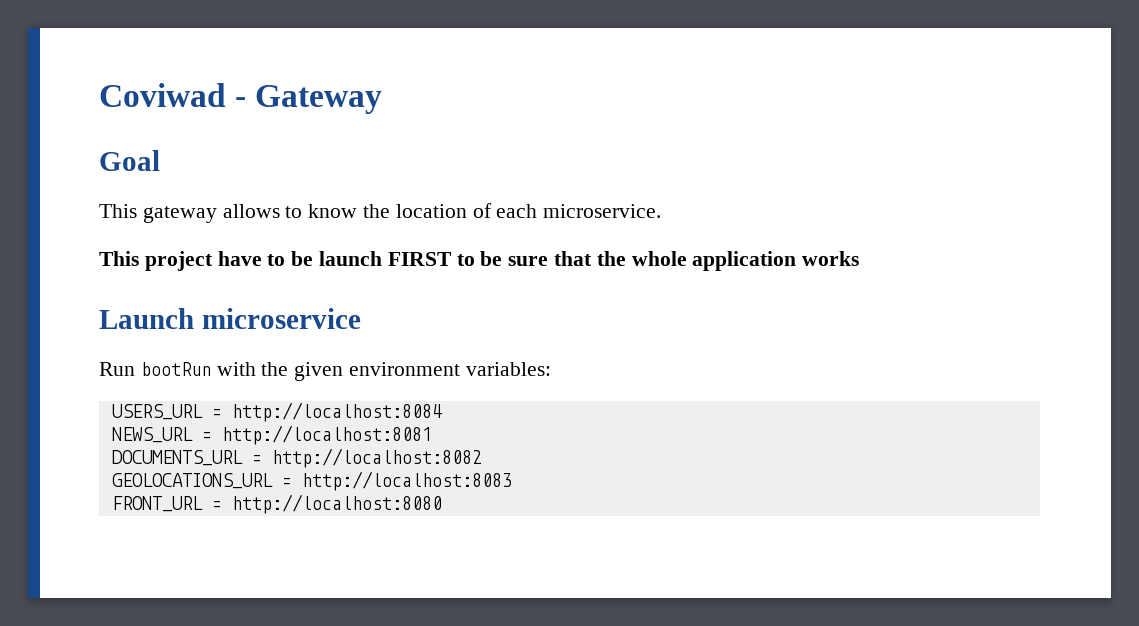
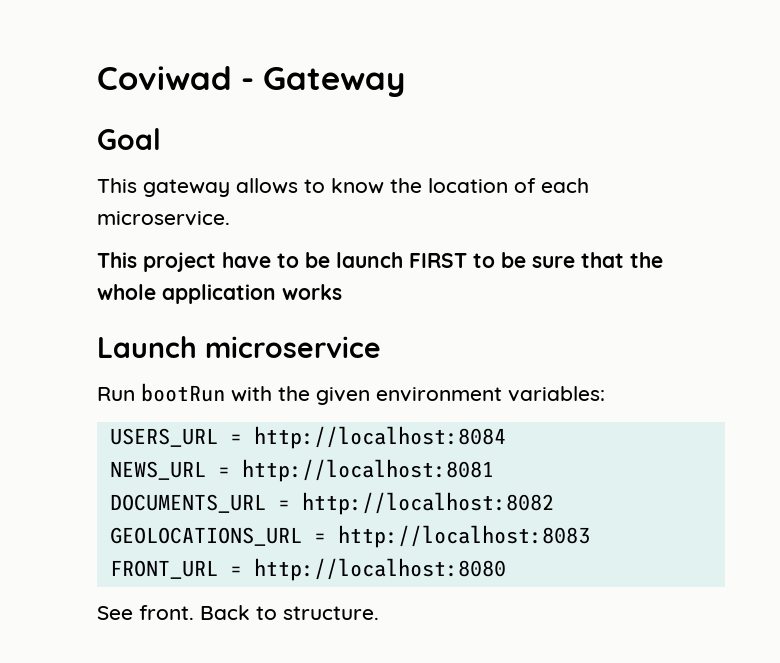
(442, 504) none -> [97,605,379,620] // See front. Back to structure.

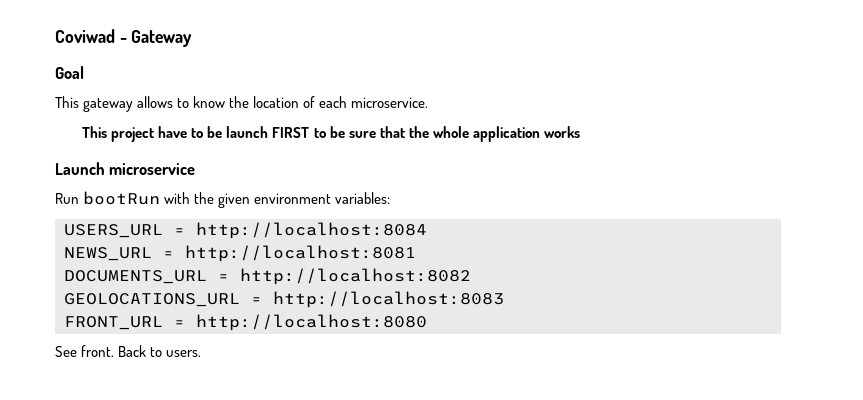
[283,606,379,620] structure. -> [166,350,202,357] users.

